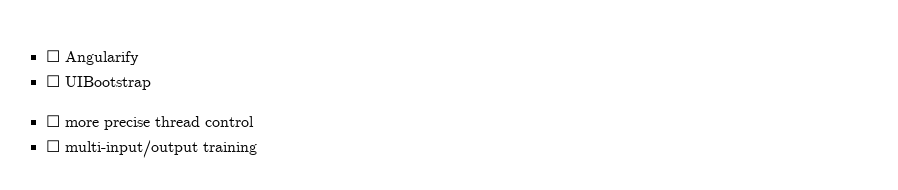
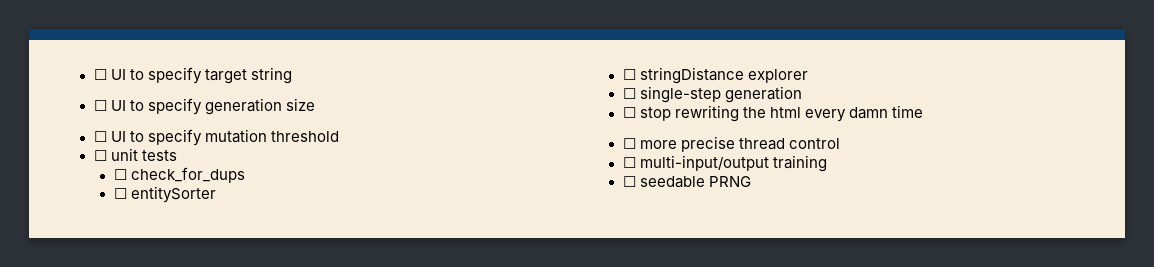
[45,50,139,65] [45,75,151,90] ☐ Angularify // ☐ UIBootstrap -> [93,67,292,84] [93,98,315,115] [93,129,339,146] [93,148,177,161] [113,167,245,183] [113,186,216,203] [622,67,808,84] [622,86,802,103] [622,105,923,122] ☐ UI to specify target string // ☐ UI to specify generation size // ☐ UI to specify mutation threshold // ☐ unit tests // ☐ check_for_dups // ☐ entitySorter // ☐ stringDistance explorer // ☐ single-step generation // ☐ stop rewriting the html every damn time
(257, 148) none -> [622,176,751,188] // ☐ seedable PRNG

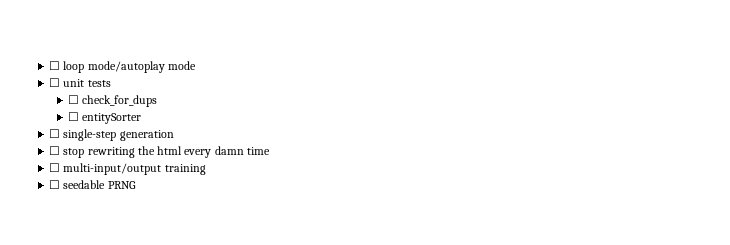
[93,67,292,84] [93,98,315,115] [93,129,339,146] ☐ UI to specify target string // ☐ UI to specify generation size // ☐ UI to specify mutation threshold -> [49,61,196,73] ☐ loop mode/autoplay mode
[622,67,808,84] // ☐ stringDistance explorer -> (142, 118) none
[622,136,840,152] // ☐ more precise thread control -> (270, 151) none

